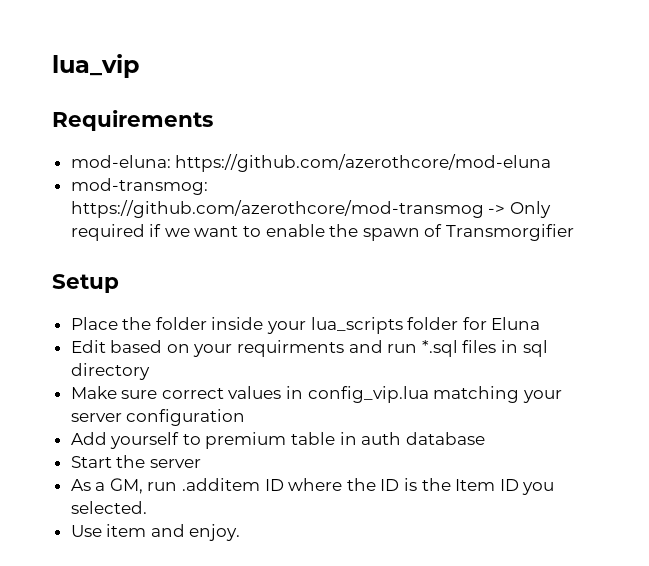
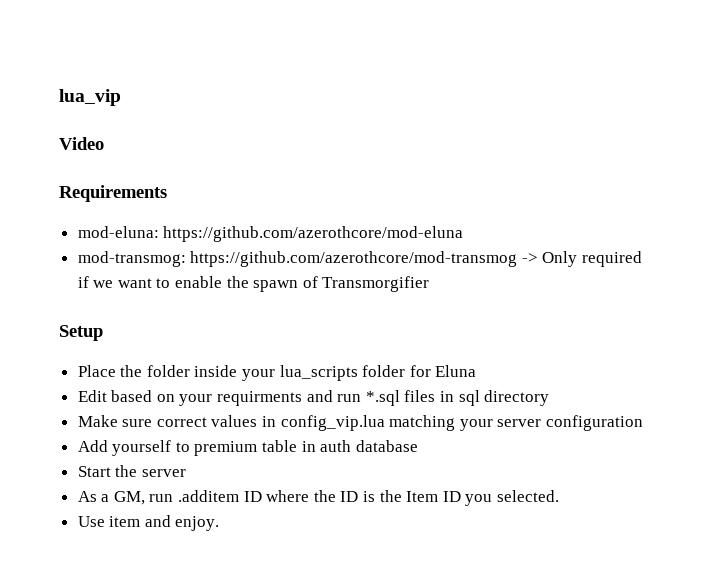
(140, 66) none -> [59,137,104,150] // Video

